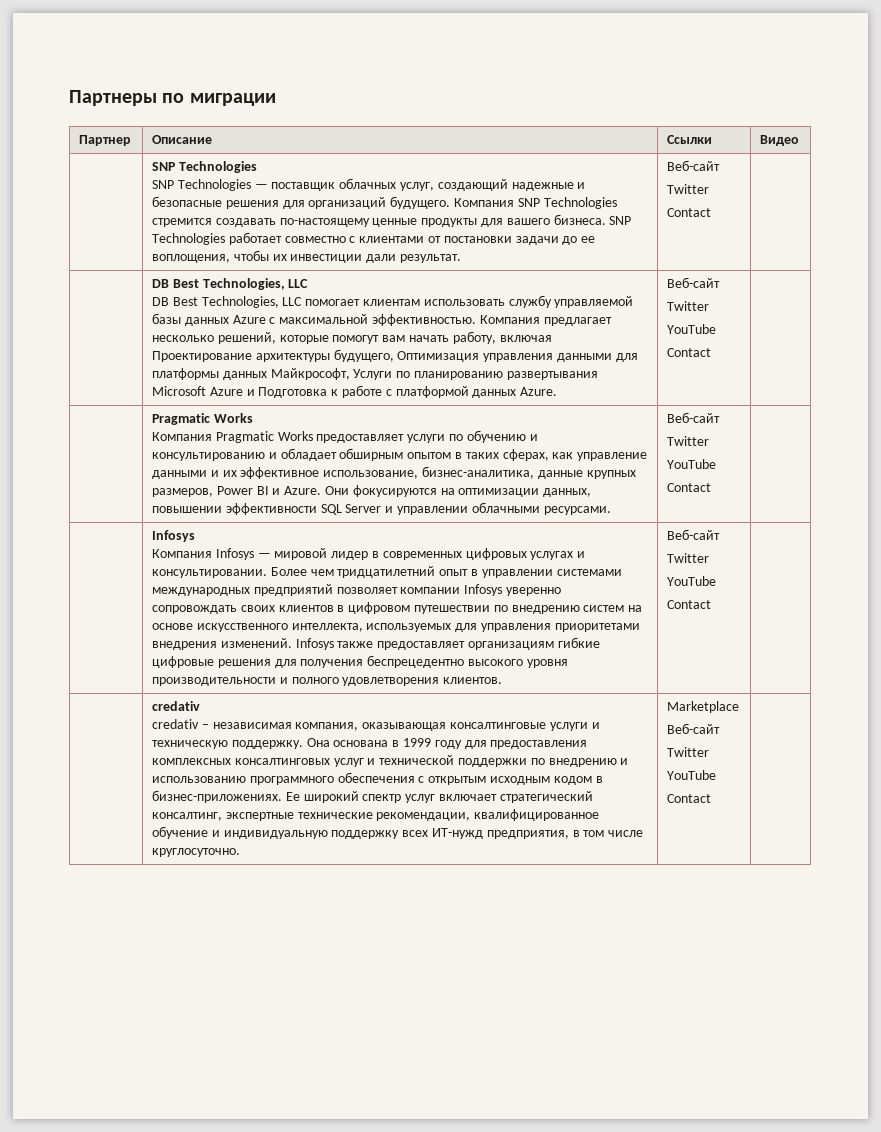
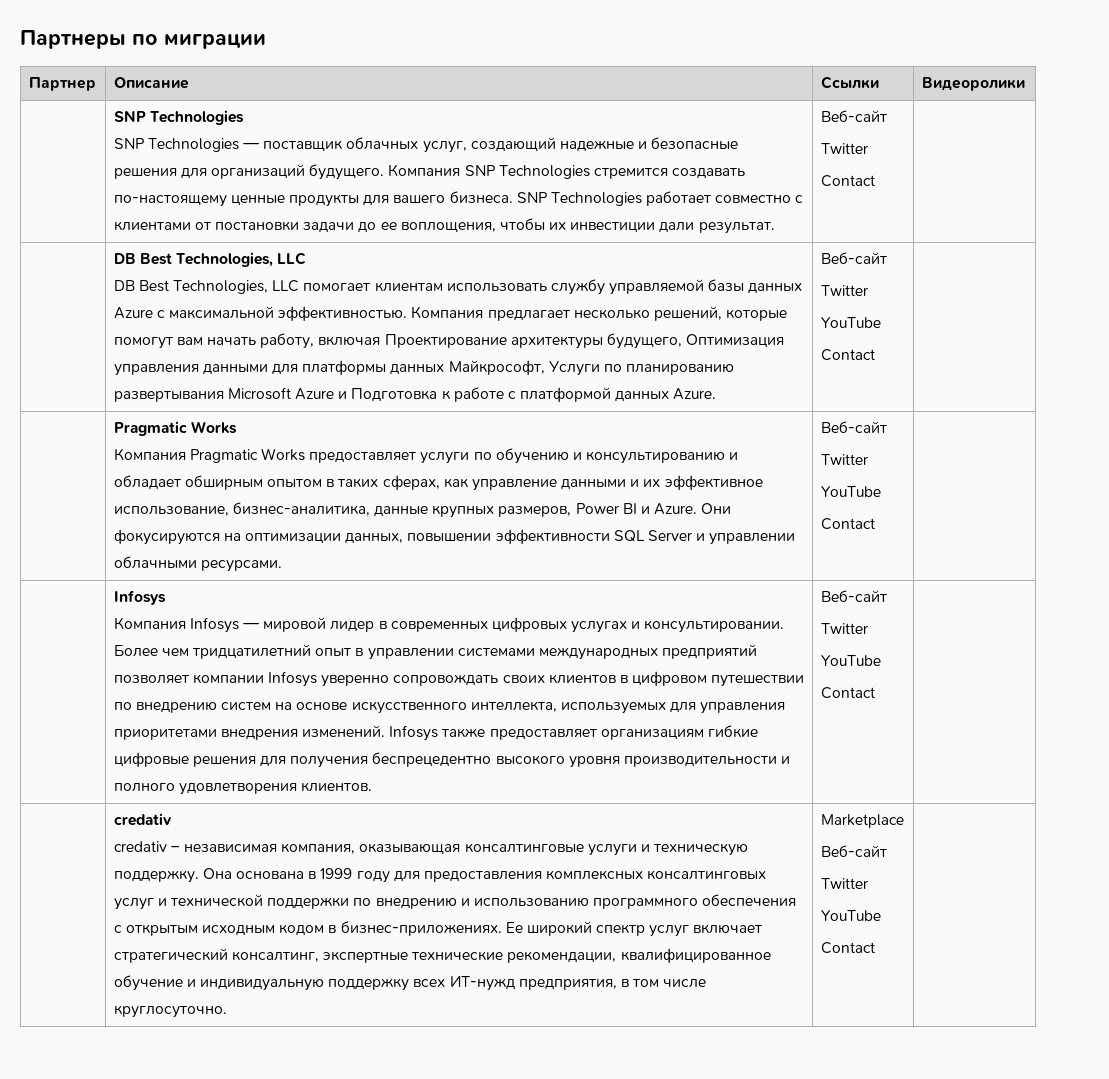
[760,135,800,146] Видео -> [921,77,1025,91] Видеоролики

